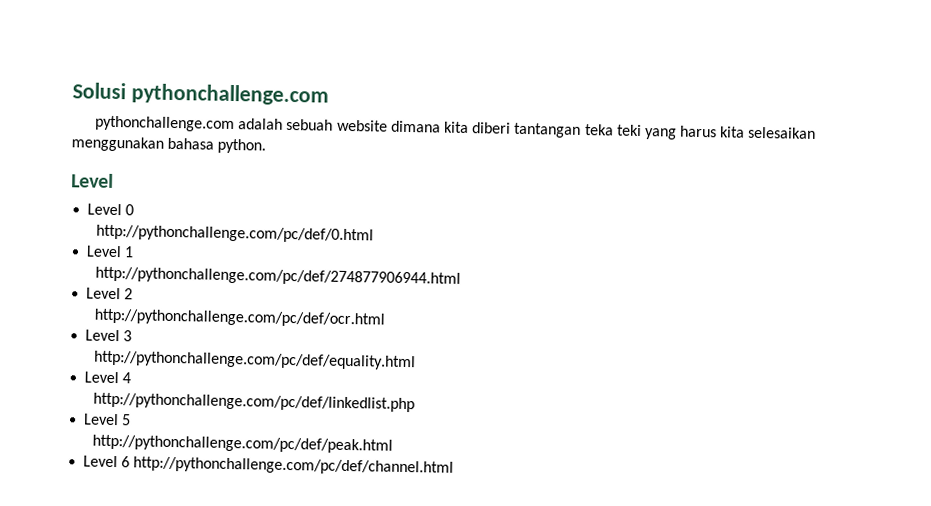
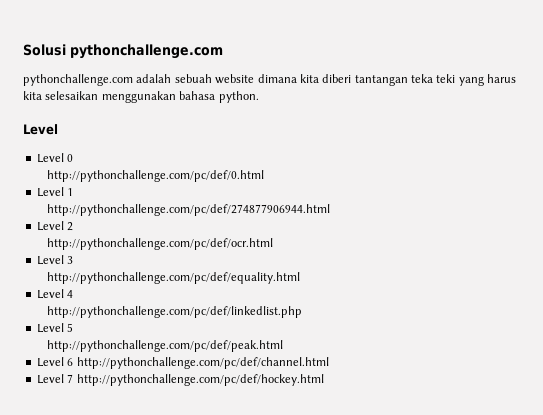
(455, 466) none -> [36,374,324,386] // Level 7 http://pythonchallenge.com/pc/def/hockey.html

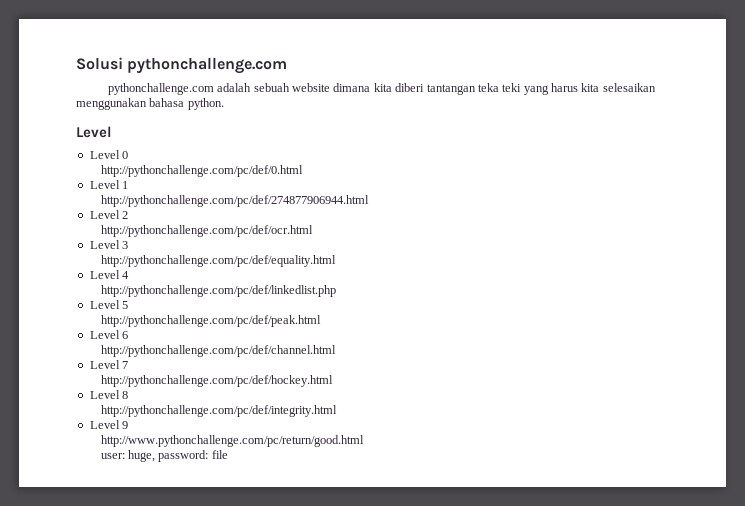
(74, 362) none -> (129, 335) //
(74, 378) none -> (129, 365) //
(324, 380) none -> [89,390,129,399] [100,405,337,417] [89,420,129,429] [100,435,364,447] [100,450,228,462] // Level 8 // http://pythonchallenge.com/pc/def/integrity.html // Level 9 // http://www.pythonchallenge.com/pc/return/good.html // user: huge, password: file

